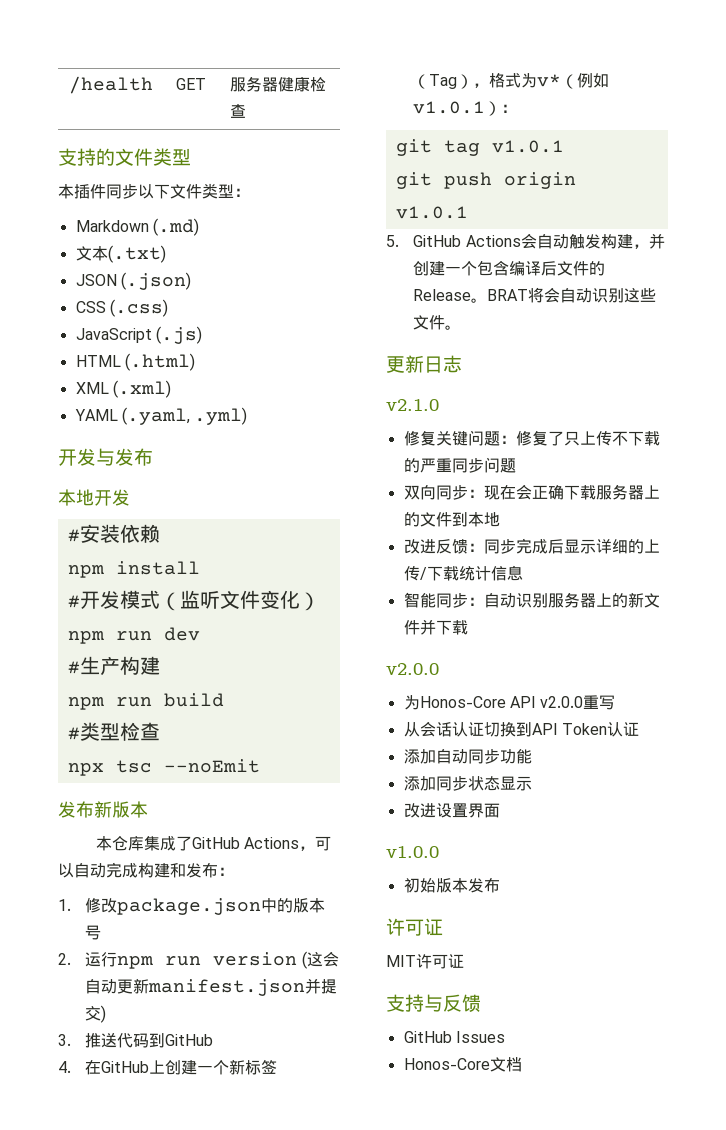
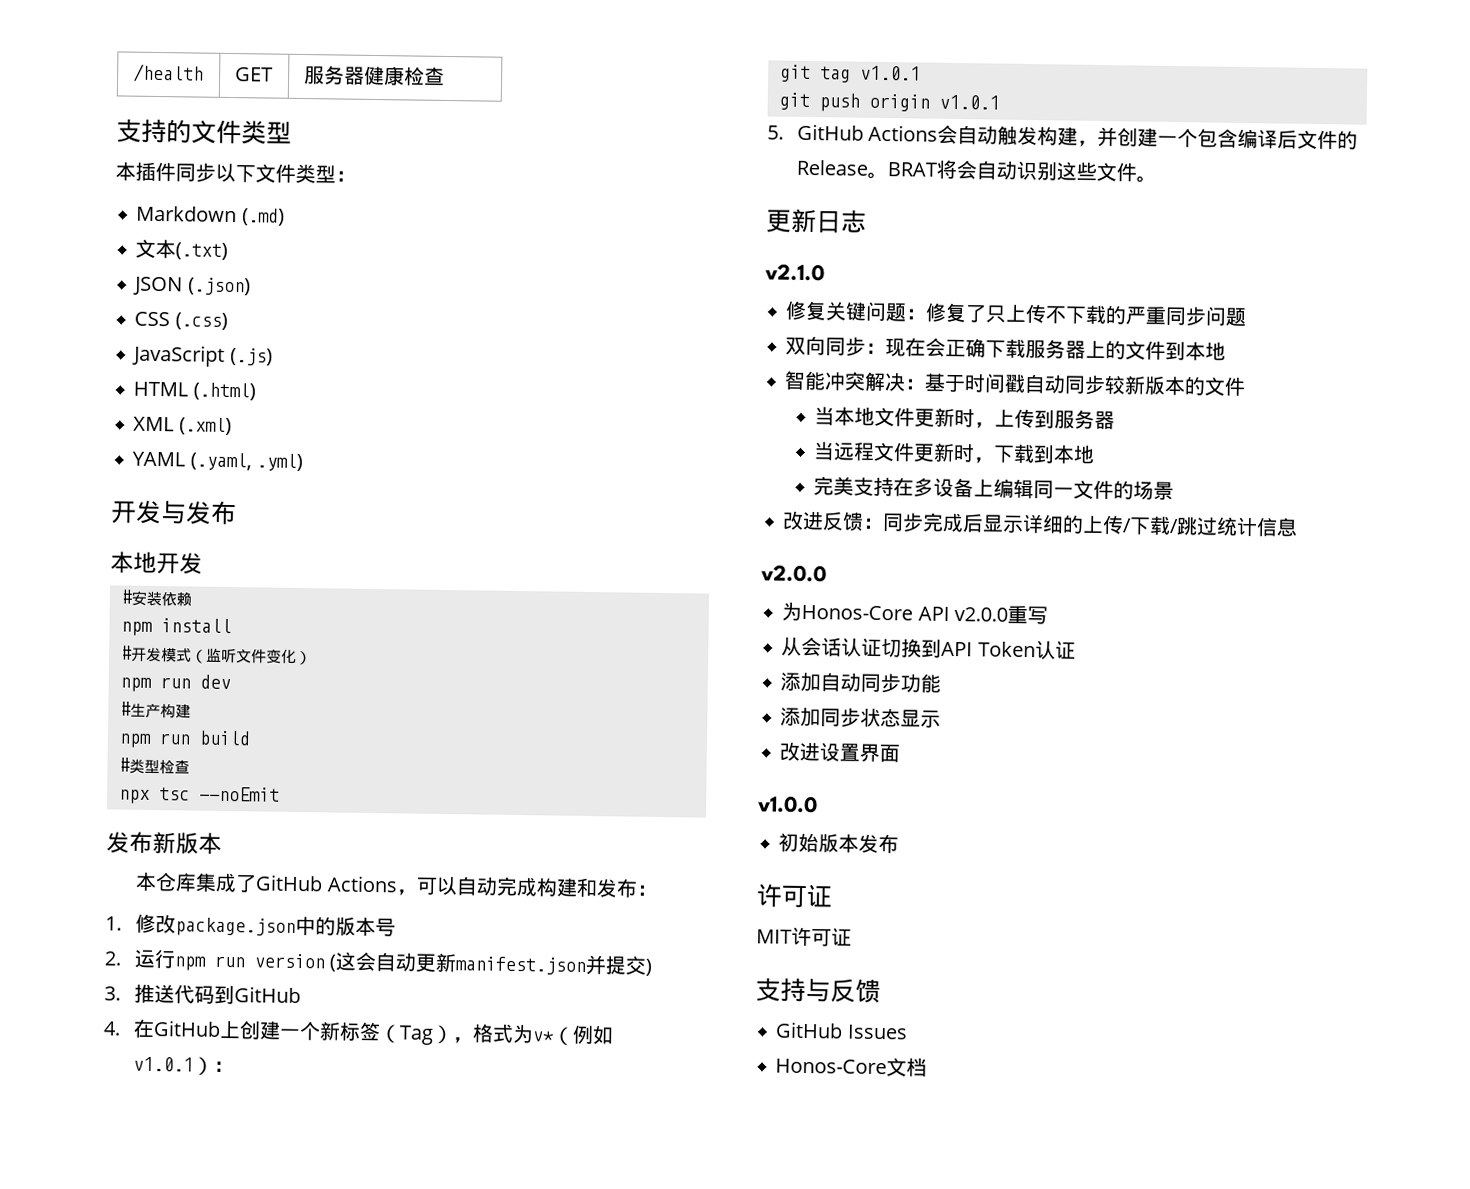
(500, 519) none -> [784,370,1247,397] [814,406,1116,430] [813,441,1096,464] [813,476,1175,501] // 智能冲突解决：基于时间戳自动同步较新版本的文件 // 当本地文件更新时，上传到服务器 // 当远程文件更新时，下载到本地 // 完美支持在多设备上编辑同一文件的场景
(459, 573) none -> [1169,516,1219,536] /跳过
[403,592,660,608] [403,619,468,635] // 智能同步：自动识别服务器上的新文件并下载 -> (1299, 527) none

